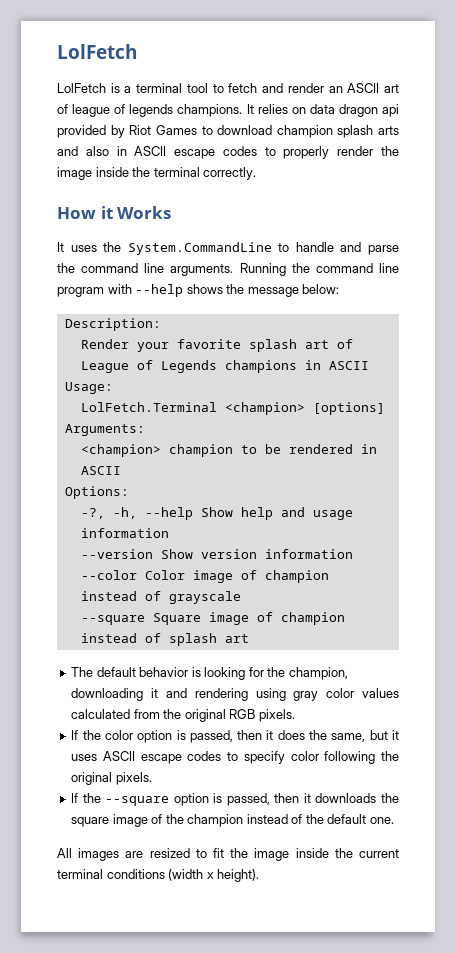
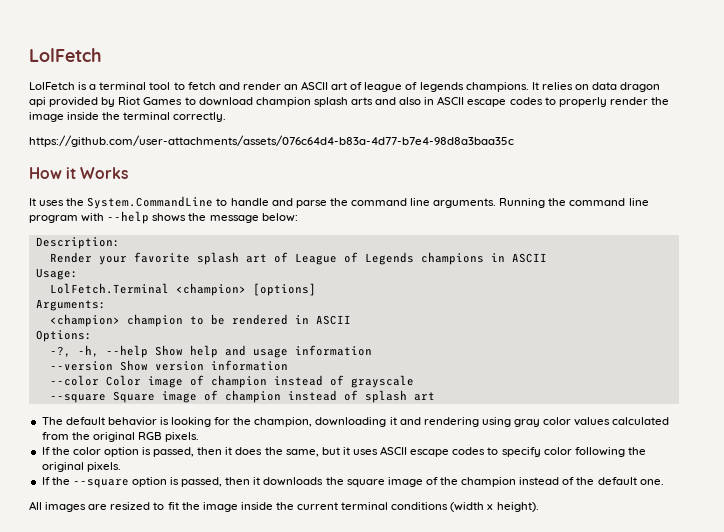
(257, 173) none -> [29,135,514,147] // https://github.com/user-attachments/assets/076c64d4-b83a-4d77-b7e4-98d8a3baa35c

